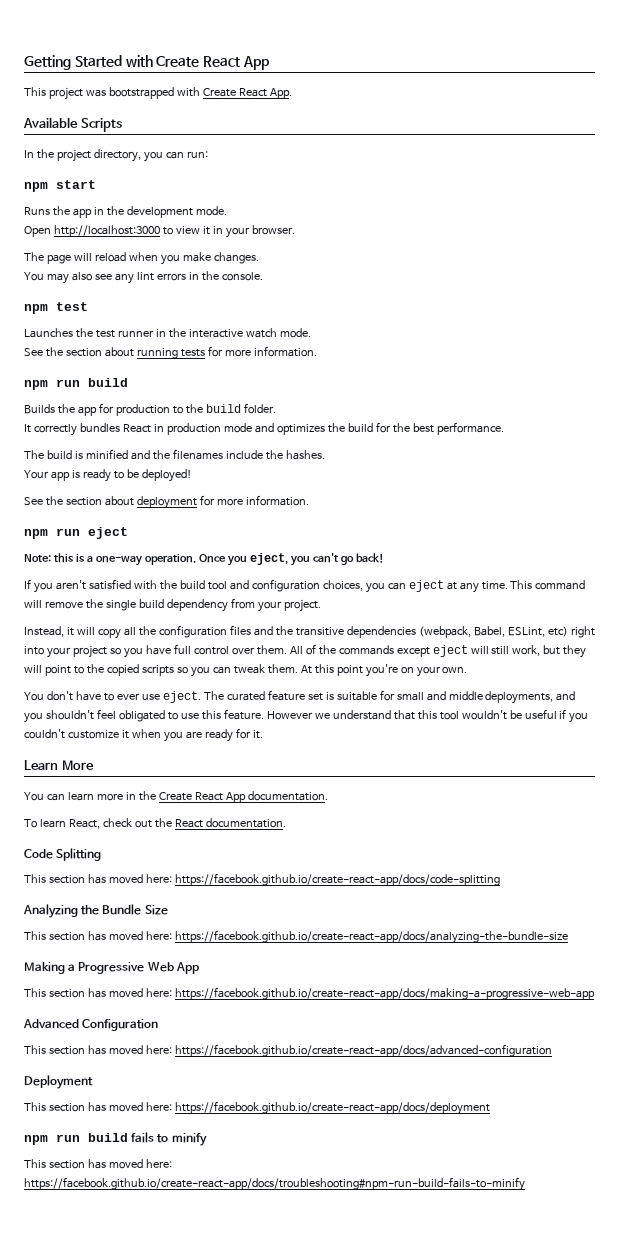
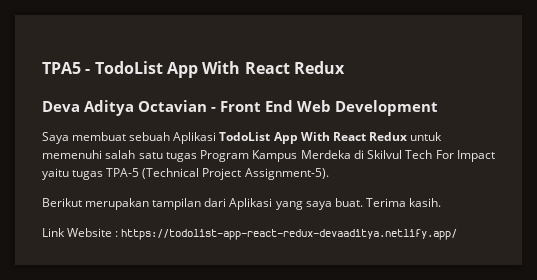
[24,55,270,70] [24,87,292,100] [23,117,122,132] [24,149,208,162] [24,180,96,192] [24,206,227,218] [24,225,295,238] [24,252,259,265] [24,271,263,284] [24,302,88,314] [24,328,311,338] [24,346,317,359] [24,378,128,390] [24,403,276,416] [24,422,504,436] [24,449,325,460] [24,469,192,482] [24,495,309,509] [24,527,128,539] [24,553,384,566] [24,579,586,593] [24,598,321,612] [24,625,595,639] [24,644,587,658] [24,664,468,677] [24,690,576,704] [24,709,589,723] [24,728,263,742] [24,760,94,770] [24,791,328,803] [24,818,286,829] [24,848,102,861] [24,873,500,886] [23,904,168,918] [24,930,568,944] [24,962,199,974] [24,987,595,1000] [23,1019,159,1031] [24,1044,552,1057] [24,1075,93,1089] [24,1101,490,1115] [24,1132,207,1146] [24,1159,172,1169] [24,1177,525,1191] Getting Started with Create React App // This project was bootstrapped with Create React App. // Available Scripts // In the project directory, you can run: // npm start // Runs the app in the development mode. // Open http://localhost:3000 to view it in your browser. // The page will reload when you make changes. // You may also see any lint errors in the console. // npm test // Launches the test runner in the interactive watch mode. // See the section about running tests for more information. // npm run build // Builds the app for production to the build folder. // It correctly bundles React in production mode and optimizes the build for the best performance. // The build is minified and the filenames include the hashes. // Your app is ready to be deployed! // See the section about deployment for more information. // npm run eject // Note: this is a one-way operation. Once you eject, you can't go back! // If you aren't satisfied with the build tool and configuration choices, you can eject at any time. This command will remove the single build dependency from your project. // Instead, it will copy all the configuration files and the transitive dependencies (webpack, Babel, ESLint, etc) right into your project so you have full control over them. All of the commands except eject will still work, but they will point to the copied scripts so you can tweak them. At this point you're on your own. // You don't have to ever use eject. The curated feature set is suitable for small and middle deployments, and you shouldn't feel obligated to use this feature. However we understand that this tool wouldn't be useful if you couldn't customize it when you are ready for it. // Learn More // You can learn more in the Create React App documentation. // To learn React, check out the React documentation. // Code Splitting // This section has moved here: https://facebook.github.io/create-react-app/docs/code-splitting // Analyzing the Bundle Size // This section has moved here: https://facebook.github.io/create-react-app/docs/analyzing-the-bundle-size // Making a Progressive Web App // This section has moved here: https://facebook.github.io/create-react-app/docs/making-a-progressive-web-app // Advanced Configuration // This section has moved here: https://facebook.github.io/create-react-app/docs/advanced-configuration // Deployment // This section has moved here: https://facebook.github.io/create-react-app/docs/deployment // npm run build fails to minify // This section has moved here: https://facebook.github.io/create-react-app/docs/troubleshooting#npm-run-build-fails-to-minify -> [42,61,345,78] [42,100,438,116] [42,132,442,144] [42,150,495,162] [42,168,329,180] [42,198,441,210] [42,228,458,240] TPA5 - TodoList App With React Redux // Deva Aditya Octavian - Front End Web Development // Saya membuat sebuah Aplikasi TodoList App With React Redux untuk memenuhi salah satu tugas Program Kampus Merdeka di Skilvul Tech For Impact yaitu tugas TPA-5 (Technical Project Assignment-5). // Berikut merupakan tampilan dari Aplikasi yang saya buat. Terima kasih. // Link Website : https://todolist-app-react-redux-devaaditya.netlify.app/

